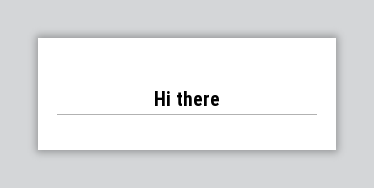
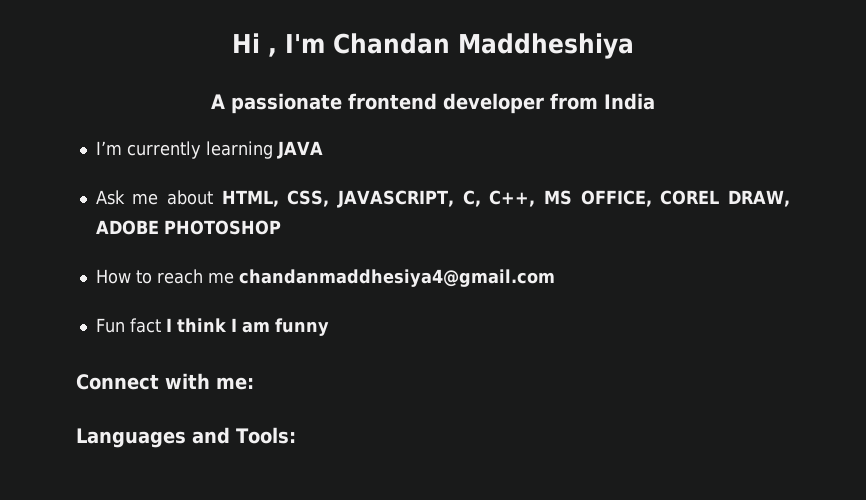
[176,91,221,106] there -> [268,33,634,59] [211,93,655,114] [95,141,323,159] [95,190,791,208] [95,220,281,235] [95,269,555,287] [95,318,329,336] [76,373,254,390] [76,427,296,448] , I'm Chandan Maddheshiya // A passionate frontend developer from India // I’m currently learning JAVA // Ask me about HTML, CSS, JAVASCRIPT, C, C++, MS OFFICE, COREL DRAW, ADOBE PHOTOSHOP // How to reach me chandanmaddhesiya4@gmail.com // Fun fact I think I am funny // Connect with me: // Languages and Tools:

